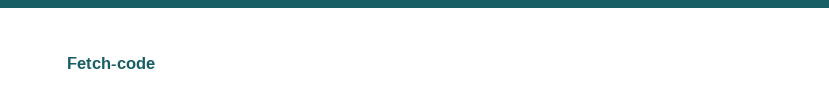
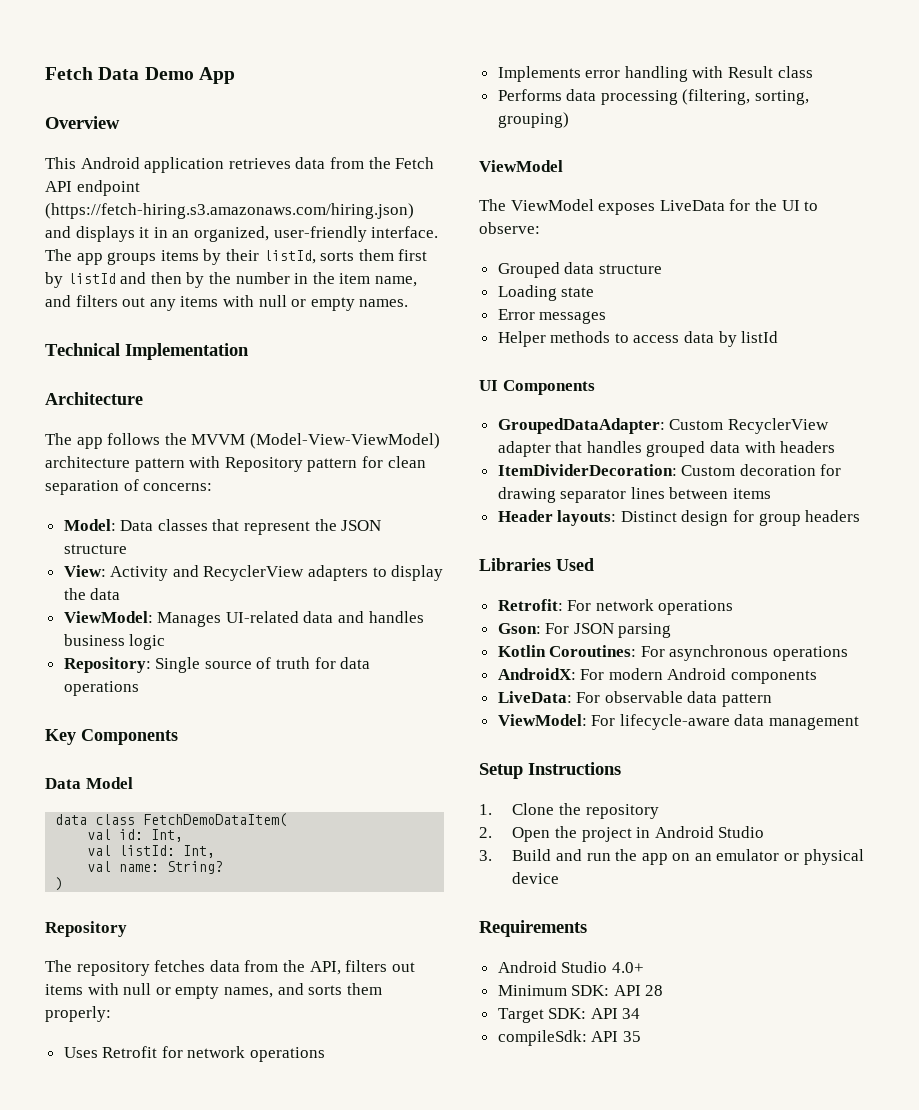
[67,57,155,69] Fetch-code -> [45,67,235,84] [45,116,120,129] [45,157,435,173] [45,180,140,196] [45,203,414,219] [45,226,439,242] [45,249,428,265] [45,272,417,288] [45,295,409,311] [45,343,249,360] [45,392,143,405] [45,433,440,449] [45,456,426,472] [45,479,213,495] [63,519,382,535] [63,544,127,554] [63,565,444,581] [63,588,121,600] [63,611,424,627] [63,634,166,650] [63,657,371,673] [63,681,139,696] [45,729,178,745] [45,777,133,789] [55,813,288,827] [87,829,184,842] [87,845,216,858] [87,861,224,874] [55,877,64,891] [45,921,127,937] [45,960,415,976] [45,983,382,999] [45,1006,111,1022] [63,1046,326,1062] [497,66,813,82] [497,89,810,105] [497,112,569,128] [479,160,563,172] [479,199,819,215] [479,222,540,234] [497,262,662,278] [497,285,595,301] [497,309,607,324] [497,331,779,347] [479,380,595,395] [497,418,829,434] [497,441,836,457] [497,464,842,476] [497,487,772,503] [497,510,861,526] [479,558,594,571] [497,599,734,615] [497,623,672,638] [497,645,849,661] [497,668,818,684] [497,691,773,707] [497,714,860,730] [479,762,621,779] [479,803,659,819] [479,826,765,842] [479,849,864,865] [512,872,560,884] [479,920,587,937] [497,961,644,973] [497,985,664,996] [497,1008,641,1023] [497,1030,641,1046] Fetch Data Demo App // Overview // This Android application retrieves data from the Fetch API endpoint (https://fetch-hiring.s3.amazonaws.com/hiring.json) and displays it in an organized, user-friendly interface. The app groups items by their listId, sorts them first by listId and then by the number in the item name, and filters out any items with null or empty names. // Technical Implementation // Architecture // The app follows the MVVM (Model-View-ViewModel) architecture pattern with Repository pattern for clean separation of concerns: // Model: Data classes that represent the JSON structure // View: Activity and RecyclerView adapters to display the data // ViewModel: Manages UI-related data and handles business logic // Repository: Single source of truth for data operations // Key Components // Data Model // data class FetchDemoDataItem( // val id: Int, // val listId: Int, // val name: String? // ) // Repository // The repository fetches data from the API, filters out items with null or empty names, and sorts them properly: // Uses Retrofit for network operations // Implements error handling with Result class // Performs data processing (filtering, sorting, grouping) // ViewModel // The ViewModel exposes LiveData for the UI to observe: // Grouped data structure // Loading state // Error messages // Helper methods to access data by listId // UI Components // GroupedDataAdapter: Custom RecyclerView adapter that handles grouped data with headers // ItemDividerDecoration: Custom decoration for drawing separator lines between items // Header layouts: Distinct design for group headers // Libraries Used // Retrofit: For network operations // Gson: For JSON parsing // Kotlin Coroutines: For asynchronous operations // AndroidX: For modern Android components // LiveData: For observable data pattern // ViewModel: For lifecycle-aware data management // Setup Instructions // 1. Clone the repository // 2. Open the project in Android Studio // 3. Build and run the app on an emulator or physical device // Requirements // Android Studio 4.0+ // Minimum SDK: API 28 // Target SDK: API 34 // compileSdk: API 35

